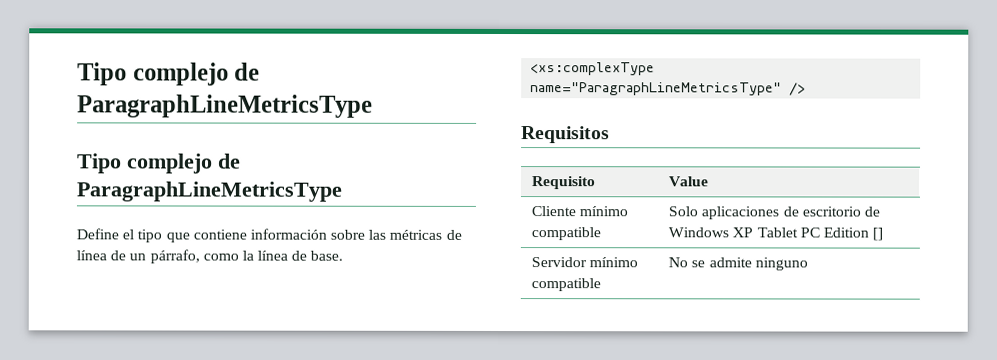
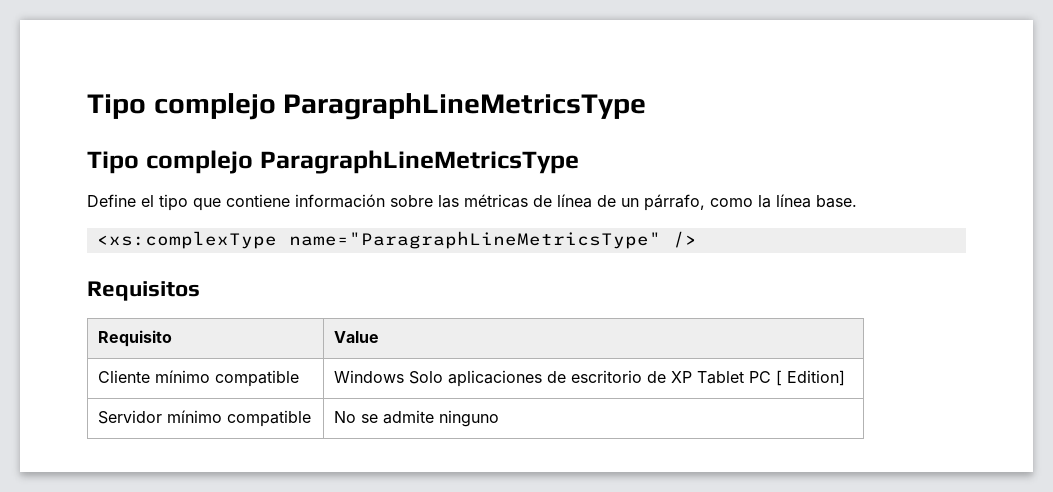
[77,62,261,86] Tipo complejo de -> [87,93,276,120] Tipo complejo
[218,153,241,169] de -> (253, 162) none
[291,250,308,261] de -> (811, 201) none
(602, 234) none -> [333,370,404,383] Windows
[668,227,730,238] Windows -> (666, 377) none
[823,227,884,241] Edition [] -> [775,370,845,386] [ Edition]

